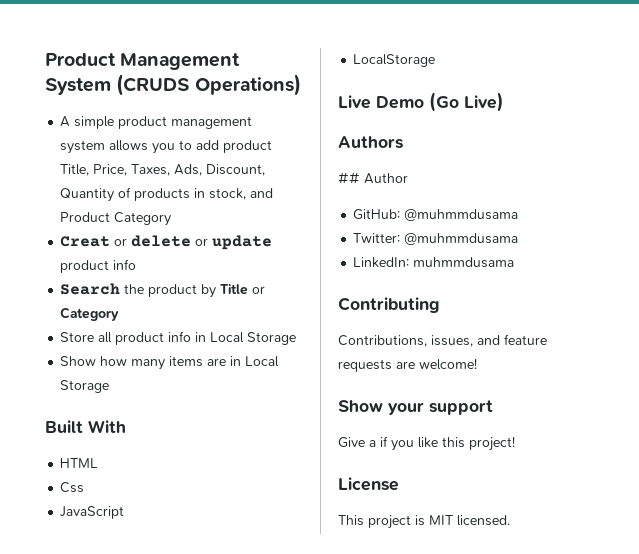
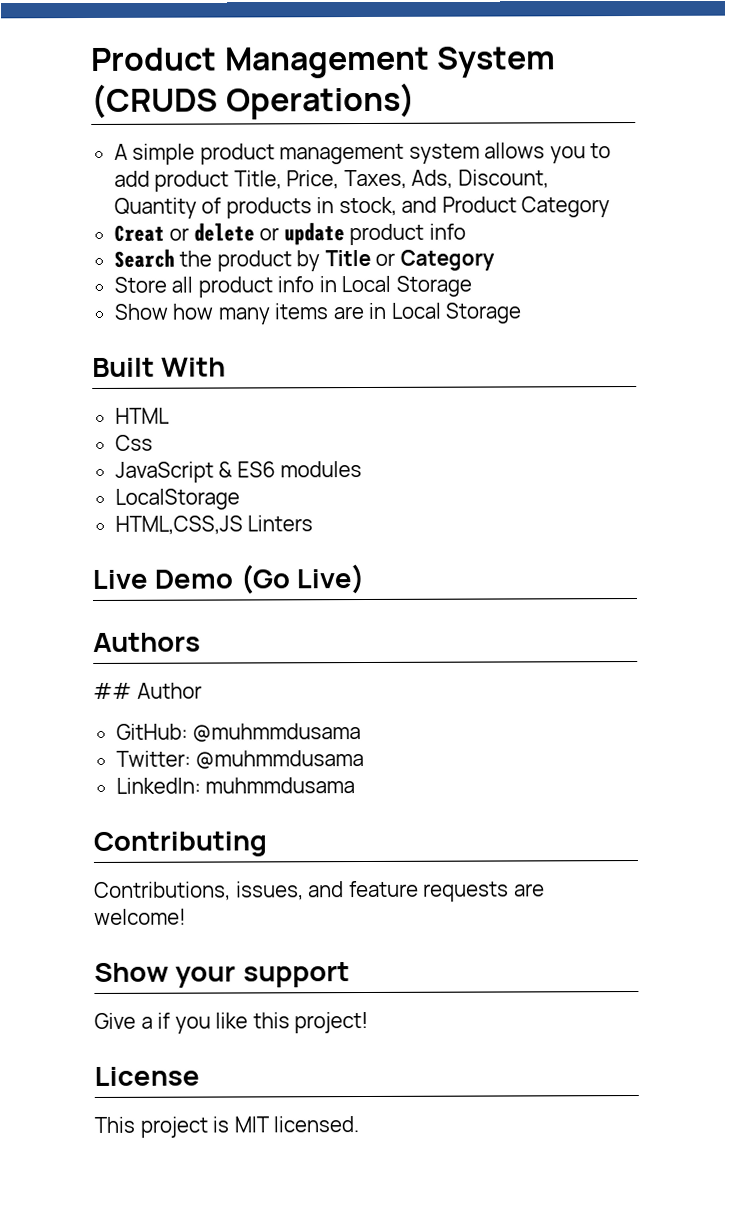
(125, 512) none -> [218,461,363,478] & ES6 modules
(436, 60) none -> [114,515,314,535] // HTML,CSS,JS Linters

